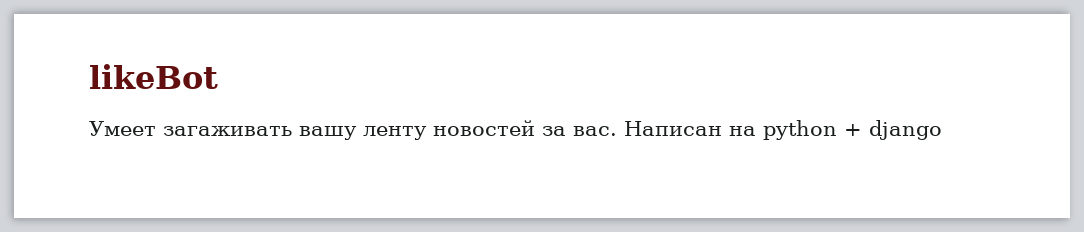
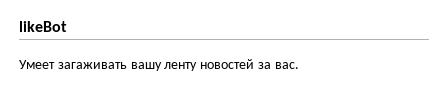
[624,120,942,140] Написан на python + django -> (299, 65) none

